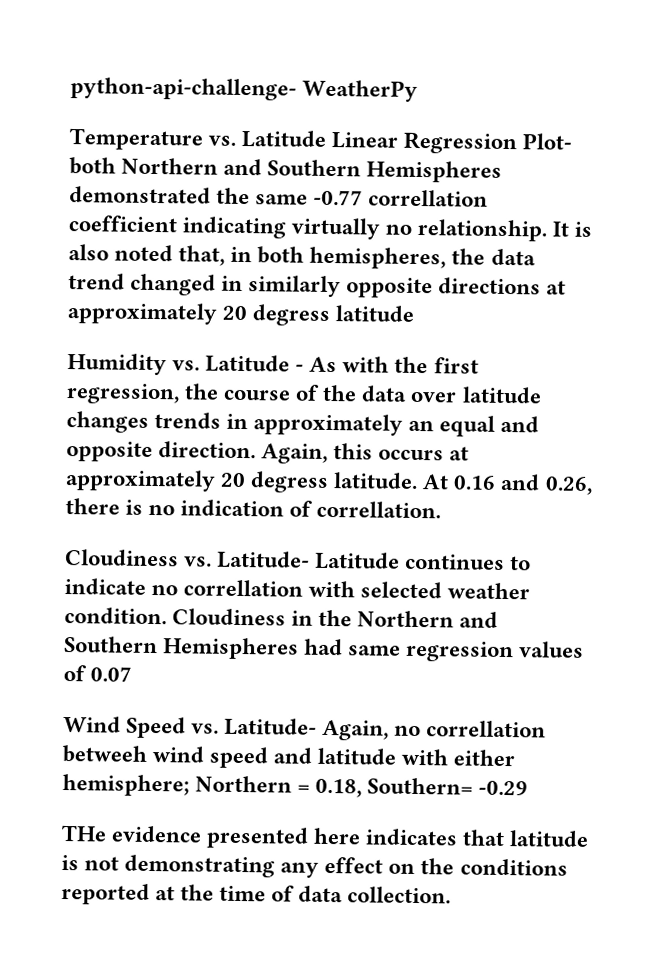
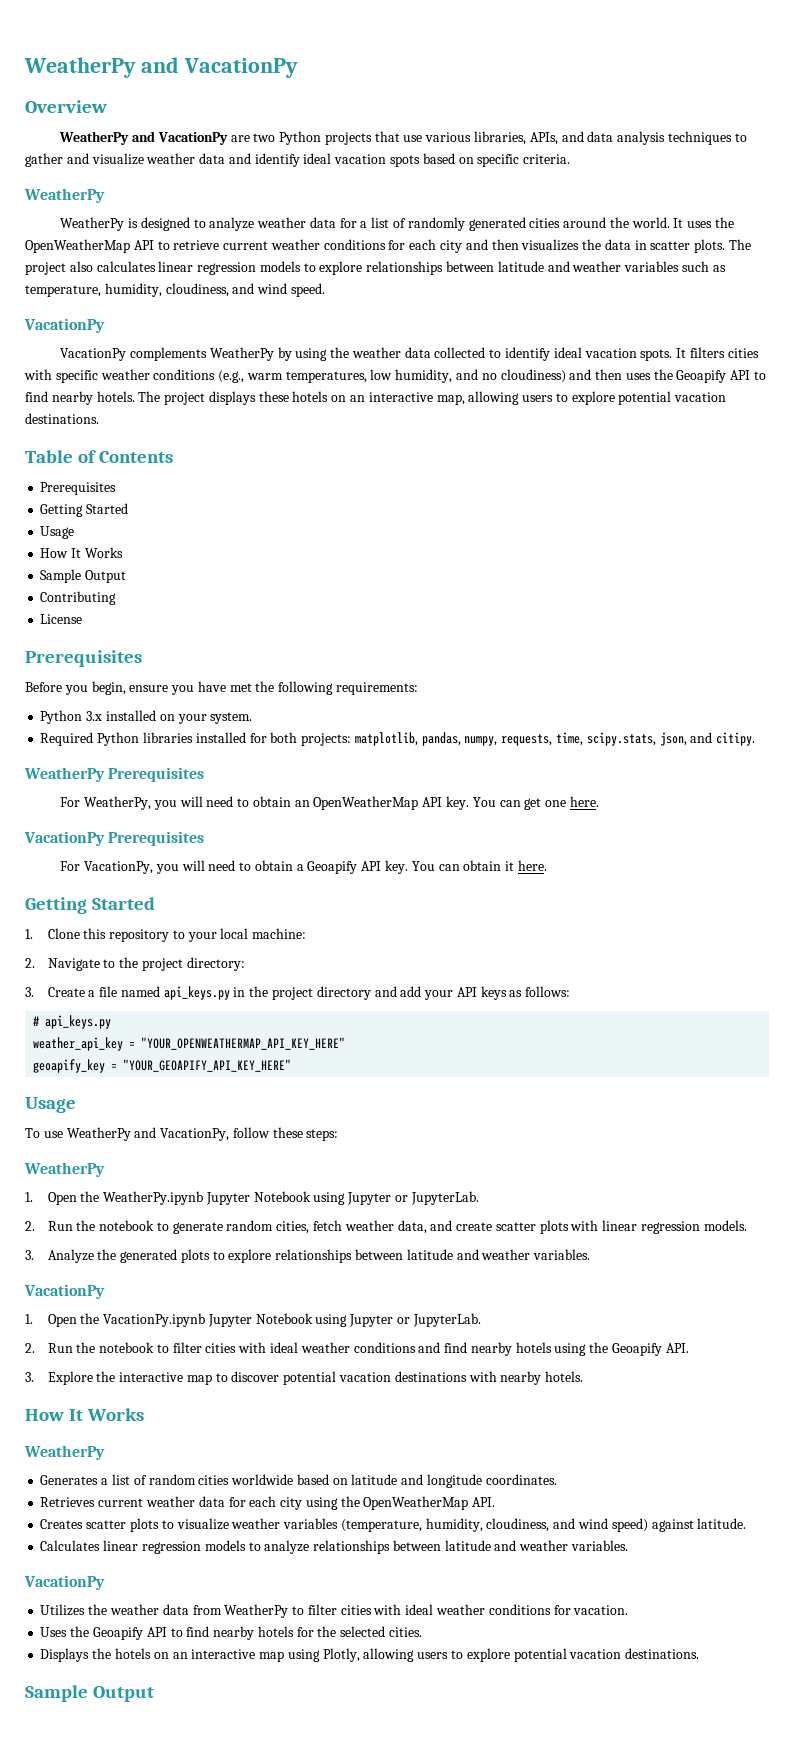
[70,77,419,102] [69,128,573,155] [69,157,503,183] [69,186,489,207] [68,215,593,242] [68,244,536,270] [68,273,567,299] [67,302,415,327] [67,353,479,376] [66,383,542,405] [66,411,540,437] [66,441,470,464] [65,469,593,495] [65,498,442,519] [65,549,532,571] [64,578,531,600] [64,607,499,628] [64,636,585,663] [63,664,133,682] [63,715,547,741] [62,744,516,769] [62,773,529,798] [61,824,590,849] [61,854,568,878] [61,882,452,905] python-api-challenge- WeatherPy // Temperature vs. Latitude Linear Regression Plot- both Northern and Southern Hemispheres demonstrated the same -0.77 correllation coefficient indicating virtually no relationship. It is also noted that, in both hemispheres, the data trend changed in similarly opposite directions at approximately 20 degress latitude // Humidity vs. Latitude - As with the first regression, the course of the data over latitude changes trends in approximately an equal and opposite direction. Again, this occurs at approximately 20 degress latitude. At 0.16 and 0.26, there is no indication of correllation. // Cloudiness vs. Latitude- Latitude continues to indicate no correllation with selected weather condition. Cloudiness in the Northern and Southern Hemispheres had same regression values of 0.07 // Wind Speed vs. Latitude- Again, no correllation betweeh wind speed and latitude with either hemisphere; Northern = 0.18, Southern= -0.29 // THe evidence presented here indicates that latitude is not demonstrating any effect on the conditions reported at the time of data collection. -> [24,57,298,78] [25,100,107,113] [59,131,747,145] [25,153,571,167] [24,188,105,203] [60,217,734,231] [25,239,752,253] [25,261,726,275] [25,283,325,297] [24,318,105,333] [60,347,759,361] [24,369,767,383] [25,391,727,405] [25,413,99,424] [25,450,174,463] [40,482,117,495] [40,503,129,517] [40,526,75,539] [40,547,123,558] [40,569,127,583] [40,591,117,605] [40,614,83,624] [25,650,142,667] [25,681,419,695] [40,710,253,724] [40,732,756,746] [24,767,205,782] [60,796,599,810] [24,831,205,846] [60,860,547,874] [25,897,156,914] [25,928,307,942] [25,957,245,971] [25,986,571,1000] [33,1015,112,1029] [33,1037,346,1051] [33,1059,292,1073] [25,1097,76,1113] [25,1127,339,1141] [24,1162,105,1177] [25,1191,479,1205] [25,1220,747,1234] [25,1249,591,1263] [24,1284,105,1299] [25,1313,481,1327] [25,1342,689,1356] [25,1371,584,1385] [25,1408,145,1421] [24,1445,105,1460] [40,1474,557,1488] [40,1496,496,1510] [40,1518,747,1532] [40,1540,628,1554] [24,1575,105,1590] [40,1604,629,1618] [40,1626,422,1640] [40,1648,700,1662] [25,1685,155,1702] WeatherPy and VacationPy // Overview // WeatherPy and VacationPy are two Python projects that use various libraries, APIs, and data analysis techniques to gather and visualize weather data and identify ideal vacation spots based on specific criteria. // WeatherPy // WeatherPy is designed to analyze weather data for a list of randomly generated cities around the world. It uses the OpenWeatherMap API to retrieve current weather conditions for each city and then visualizes the data in scatter plots. The project also calculates linear regression models to explore relationships between latitude and weather variables such as temperature, humidity, cloudiness, and wind speed. // VacationPy // VacationPy complements WeatherPy by using the weather data collected to identify ideal vacation spots. It filters cities with specific weather conditions (e.g., warm temperatures, low humidity, and no cloudiness) and then uses the Geoapify API to find nearby hotels. The project displays these hotels on an interactive map, allowing users to explore potential vacation destinations. // Table of Contents // Prerequisites // Getting Started // Usage // How It Works // Sample Output // Contributing // License // Prerequisites // Before you begin, ensure you have met the following requirements: // Python 3.x installed on your system. // Required Python libraries installed for both projects: matplotlib, pandas, numpy, requests, time, scipy.stats, json, and citipy. // WeatherPy Prerequisites // For WeatherPy, you will need to obtain an OpenWeatherMap API key. You can get one here. // VacationPy Prerequisites // For VacationPy, you will need to obtain a Geoapify API key. You can obtain it here. // Getting Started // 1. Clone this repository to your local machine: // 2. Navigate to the project directory: // 3. Create a file named api_keys.py in the project directory and add your API keys as follows: // # api_keys.py // weather_api_key = "YOUR_OPENWEATHERMAP_API_KEY_HERE" // geoapify_key = "YOUR_GEOAPIFY_API_KEY_HERE" // Usage // To use WeatherPy and VacationPy, follow these steps: // WeatherPy // 1. Open the WeatherPy.ipynb Jupyter Notebook using Jupyter or JupyterLab. // 2. Run the notebook to generate random cities, fetch weather data, and create scatter plots with linear regression models. // 3. Analyze the generated plots to explore relationships between latitude and weather variables. // VacationPy // 1. Open the VacationPy.ipynb Jupyter Notebook using Jupyter or JupyterLab. // 2. Run the notebook to filter cities with ideal weather conditions and find nearby hotels using the Geoapify API. // 3. Explore the interactive map to discover potential vacation destinations with nearby hotels. // How It Works // WeatherPy // Generates a list of random cities worldwide based on latitude and longitude coordinates. // Retrieves current weather data for each city using the OpenWeatherMap API. // Creates scatter plots to visualize weather variables (temperature, humidity, cloudiness, and wind speed) against latitude. // Calculates linear regression models to analyze relationships between latitude and weather variables. // VacationPy // Utilizes the weather data from WeatherPy to filter cities with ideal weather conditions for vacation. // Uses the Geoapify API to find nearby hotels for the selected cities. // Displays the hotels on an interactive map using Plotly, allowing users to explore potential vacation destinations. // Sample Output

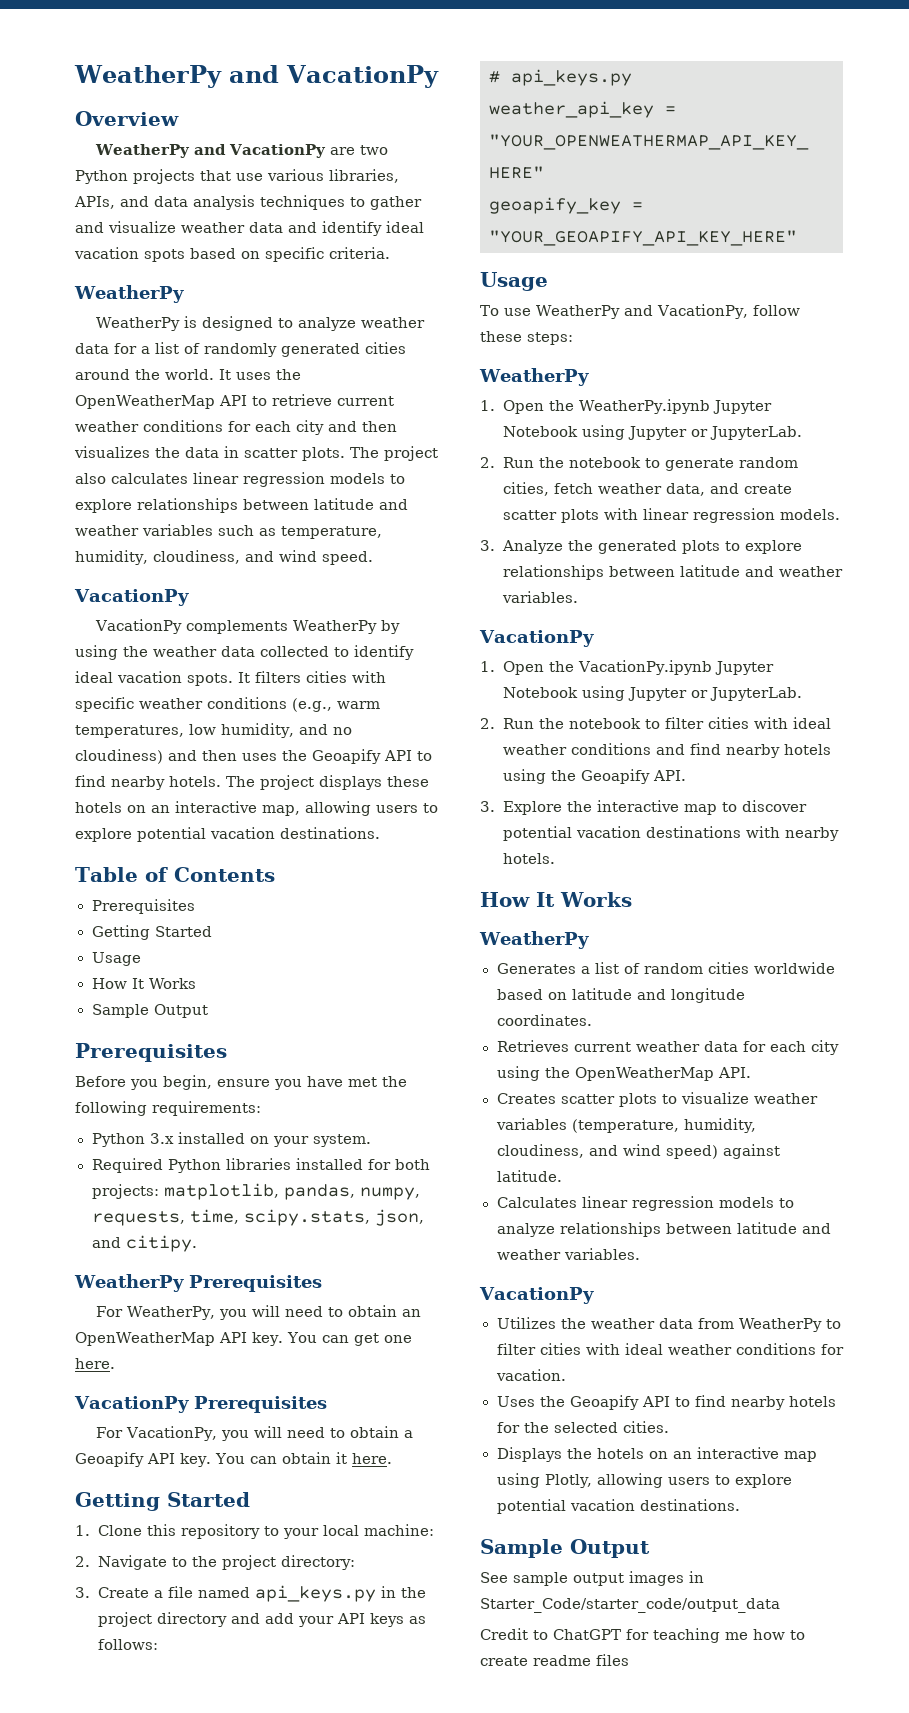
[40,591,117,605] [40,614,83,624] // Contributing // License -> (208, 1011) none
(155, 1694) none -> [480,1571,704,1586] [480,1598,780,1613] [480,1628,805,1643] [480,1654,629,1666] // See sample output images in Starter_Code/starter_code/output_data // Credit to ChatGPT for teaching me how to create readme files

